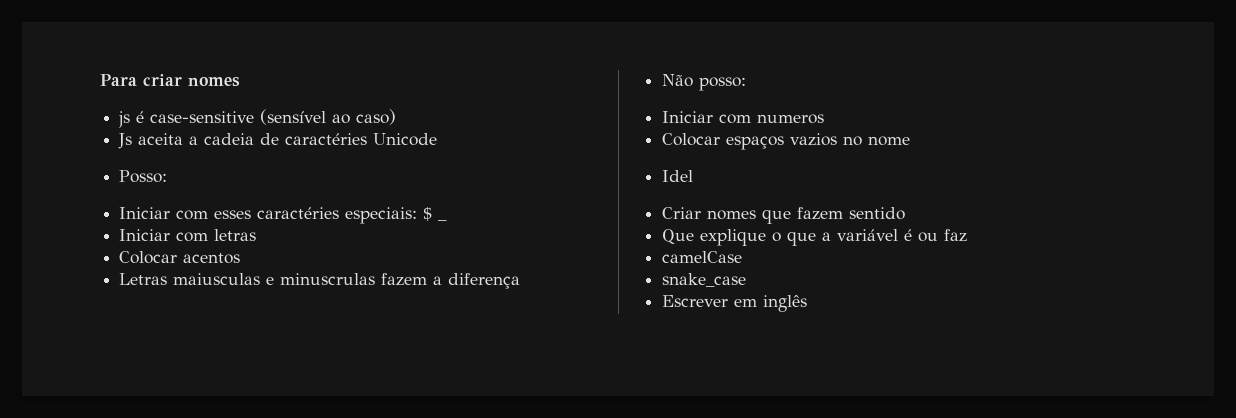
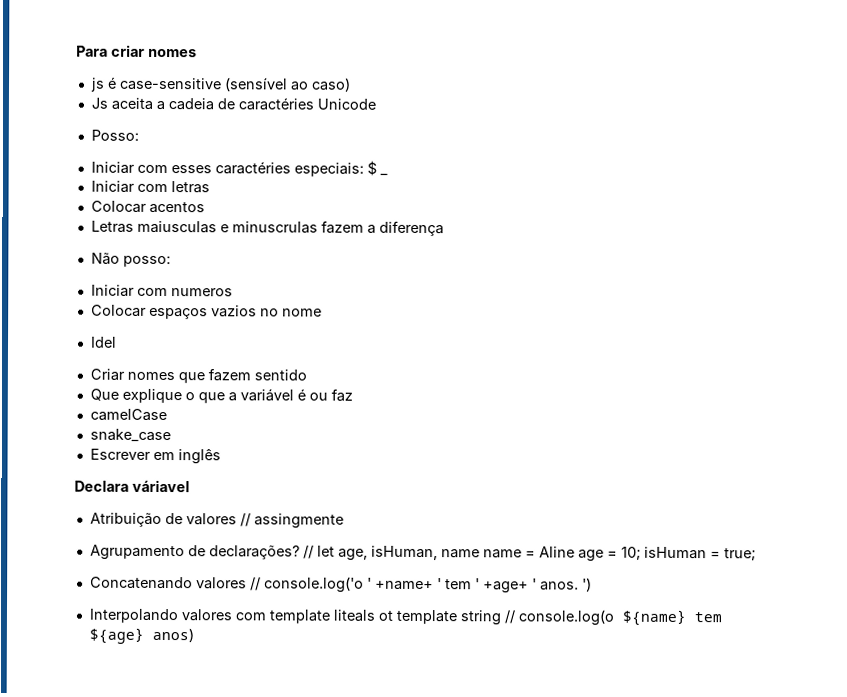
(808, 303) none -> [74,479,190,493] [89,512,344,529] [89,544,756,562] [89,576,592,594] [88,608,722,627] [88,627,194,644] // Declara váriavel // Atribuição de valores // assingmente // Agrupamento de declarações? // let age, isHuman, name name = Aline age = 10; isHuman = true; // Concatenando valores // console.log('o ' +name+ ' tem ' +age+ ' anos. ') // Interpolando valores com template liteals ot template string // console.log(o ${name} tem ${age} anos)

